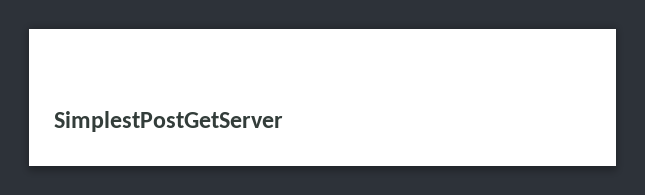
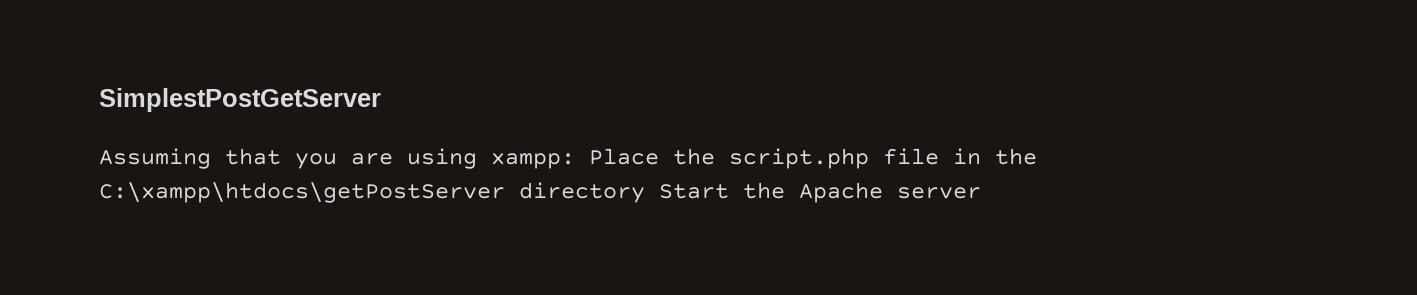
(283, 121) none -> [99,148,1037,169] [99,182,981,203] // Assuming that you are using xampp: Place the script.php file in the C:\xampp\htdocs\getPostServer directory Start the Apache server

